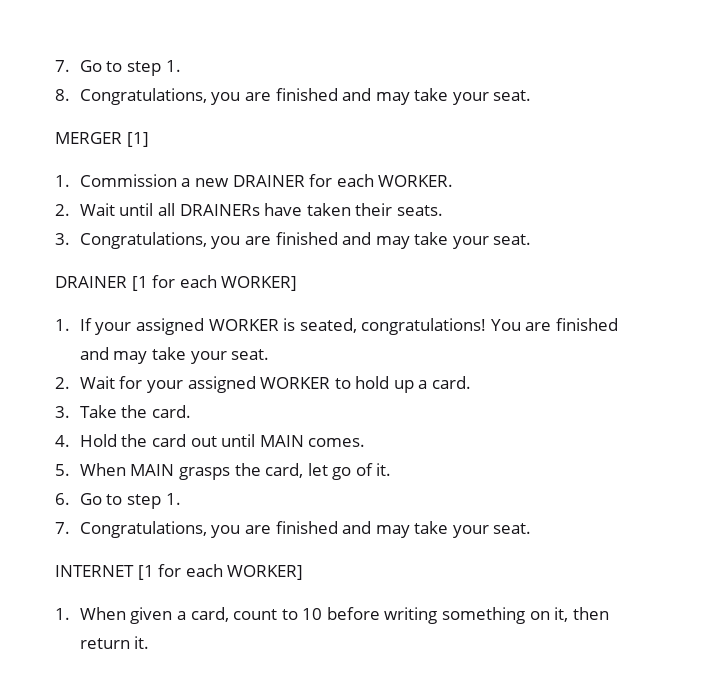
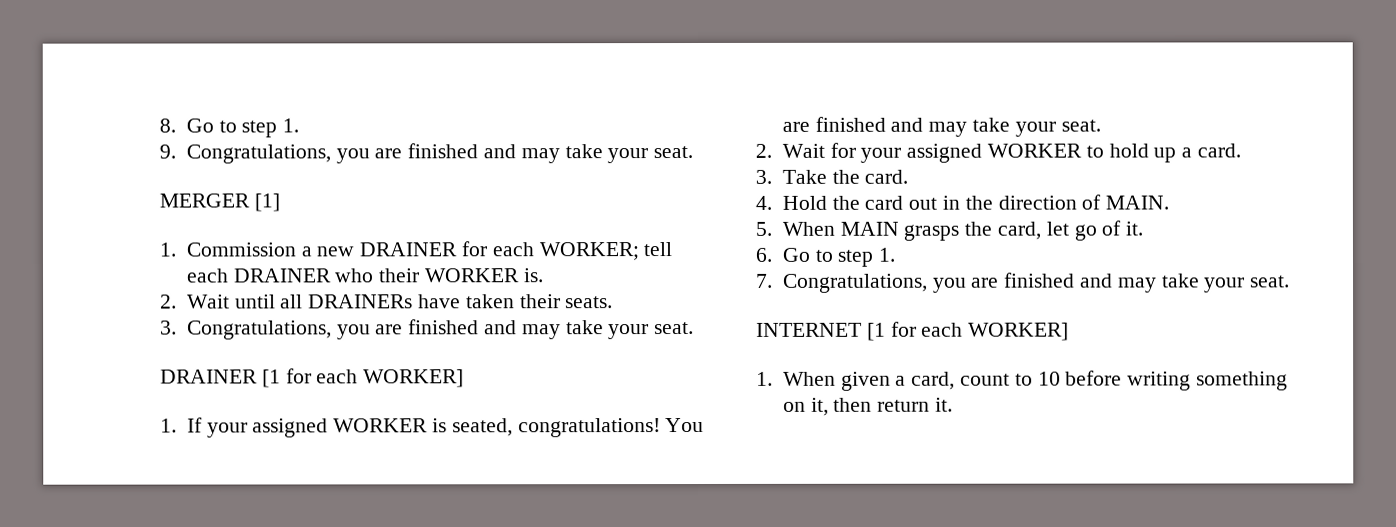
[55,60,181,76] [55,89,70,101] 7. Go to step 1. // 8. -> [159,118,300,138] [159,144,176,159] 8. Go to step 1. // 9.
[378,175,454,187] WORKER. -> [538,242,673,261] [186,268,544,283] WORKER; tell each DRAINER who their WORKER is.
[221,434,366,447] until MAIN comes. -> [941,194,1170,210] in the direction of MAIN.

